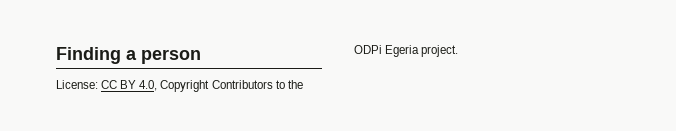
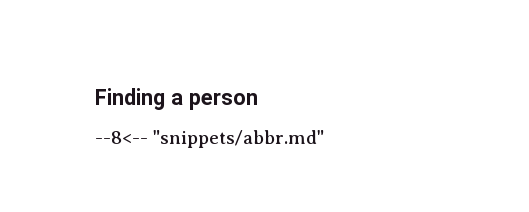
[56,80,303,92] [354,45,459,57] License: CC BY 4.0, Copyright Contributors to the ODPi Egeria project. -> [95,130,325,148] --8<-- "snippets/abbr.md"

